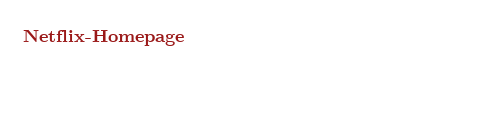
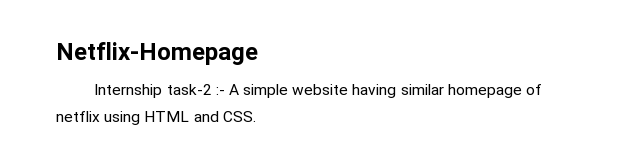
(184, 37) none -> [94,84,542,98] [56,111,256,125] // Internship task-2 :- A simple website having similar homepage of netflix using HTML and CSS.

